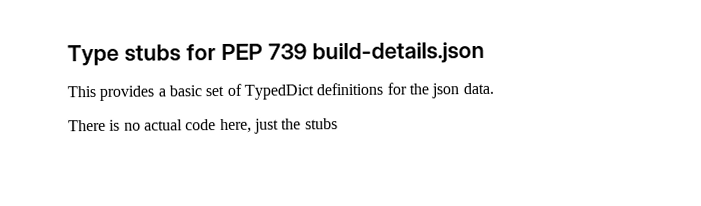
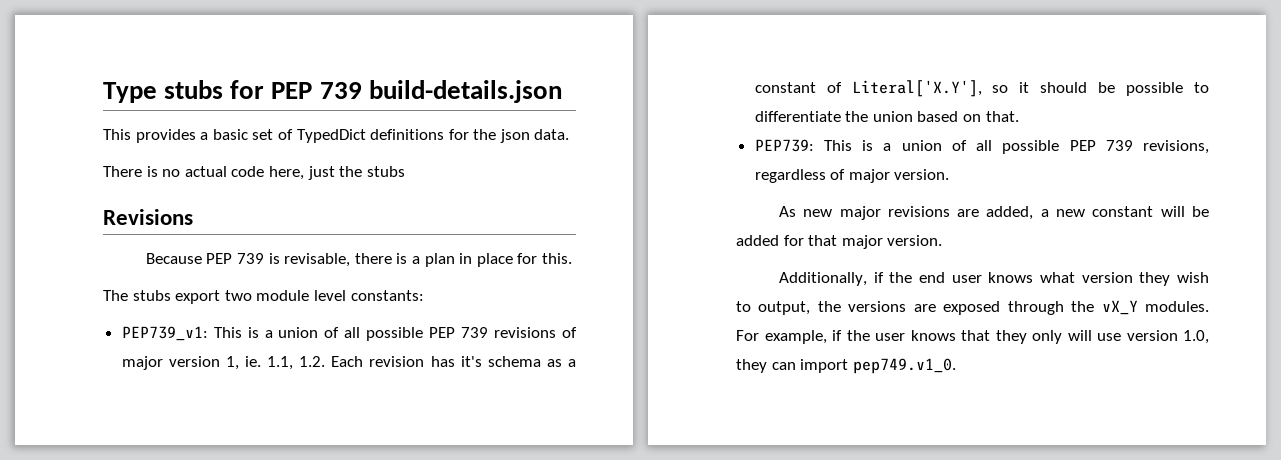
(338, 124) none -> [103,209,193,225] [145,253,572,267] [103,290,424,304] [121,326,577,341] [121,356,576,370] [754,80,1209,97] [754,111,1019,122] [754,139,1209,154] [754,169,950,183] [778,206,1209,220] [736,235,943,249] [778,272,1209,286] [736,300,1209,315] [736,330,1209,344] [736,358,956,374] // Revisions // Because PEP 739 is revisable, there is a plan in place for this. // The stubs export two module level constants: // PEP739_v1: This is a union of all possible PEP 739 revisions of major version 1, ie. 1.1, 1.2. Each revision has it's schema as a constant of Literal['X.Y'], so it should be possible to differentiate the union based on that. // PEP739: This is a union of all possible PEP 739 revisions, regardless of major version. // As new major revisions are added, a new constant will be added for that major version. // Additionally, if the end user knows what version they wish to output, the versions are exposed through the vX_Y modules. For example, if the user knows that they only will use version 1.0, they can import pep749.v1_0.

